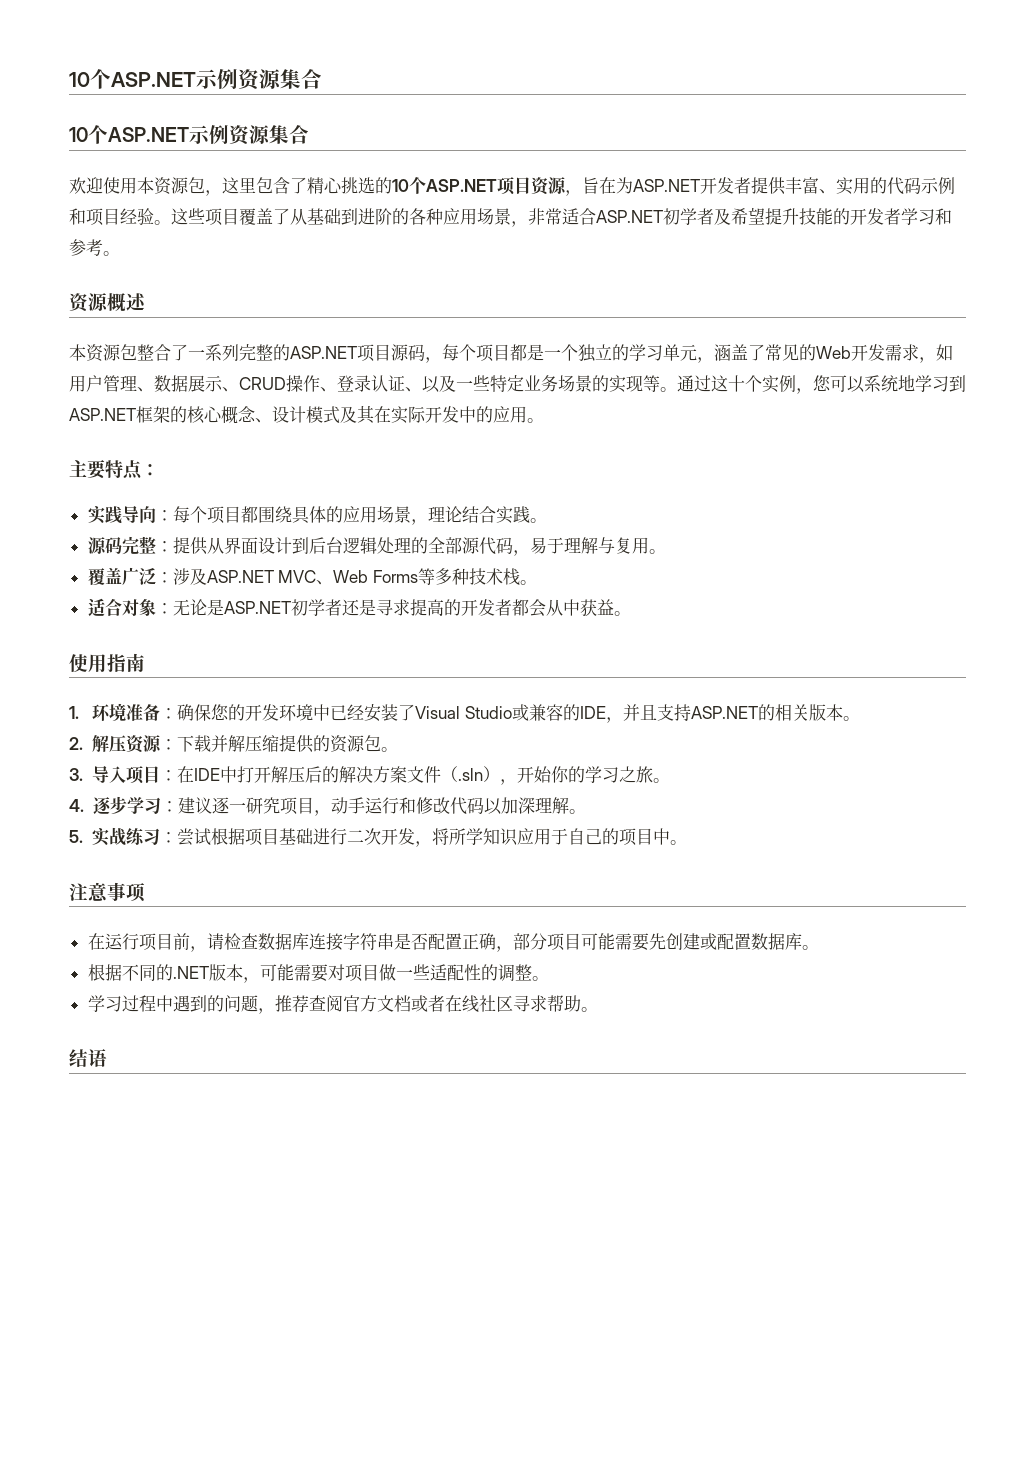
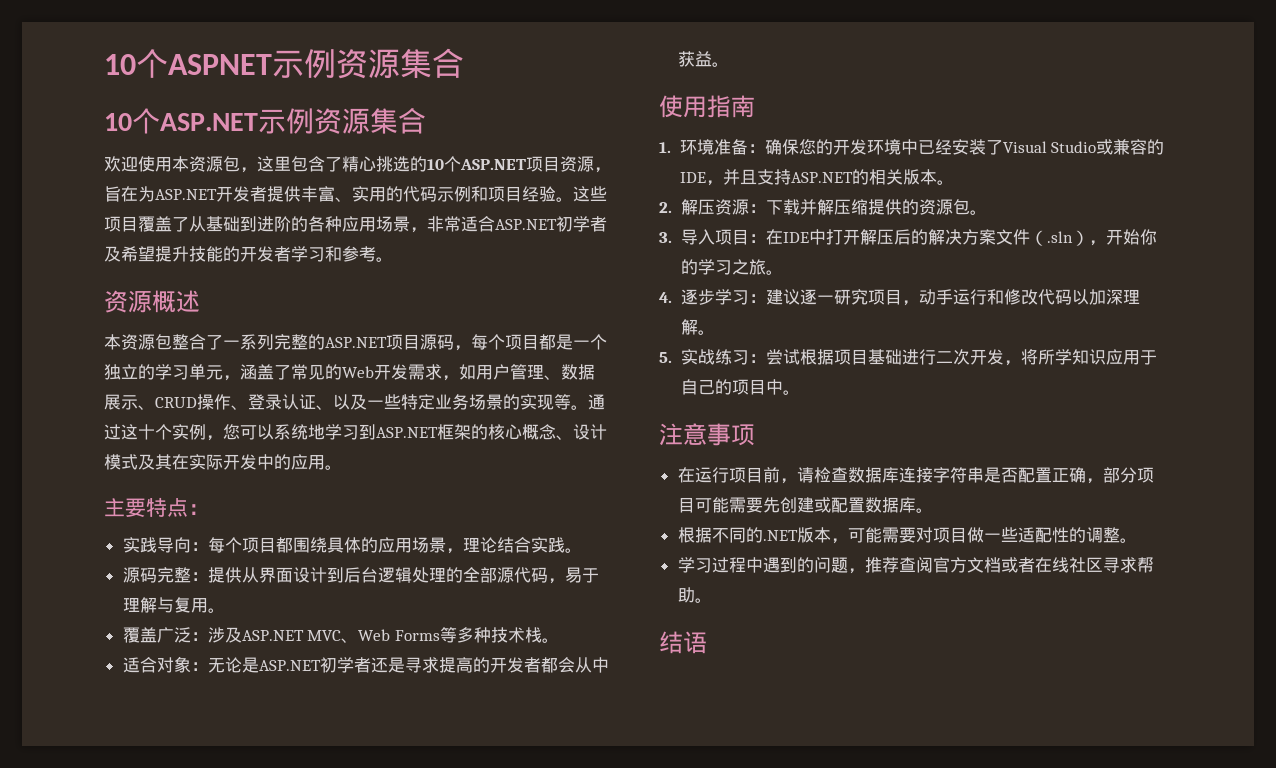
[69,69,196,89] 10个ASP.NET -> [104,49,272,78] 10个ASPNET

